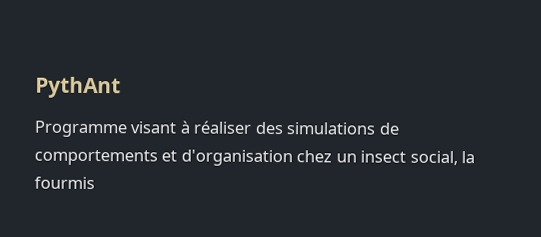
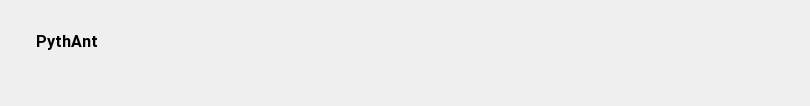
[34,120,399,138] [34,149,476,167] [34,176,95,190] // Programme visant à réaliser des simulations de comportements et d'organisation chez un insect social, la fourmis -> (98, 42) none

